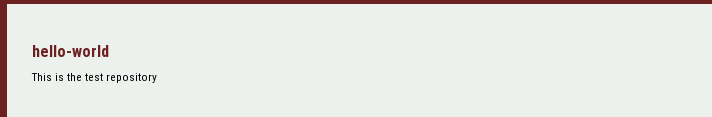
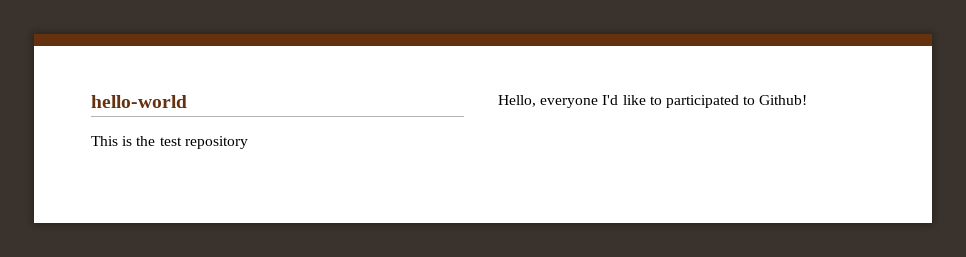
(158, 78) none -> [498,95,808,108] // Hello, everyone I'd like to participated to Github!

